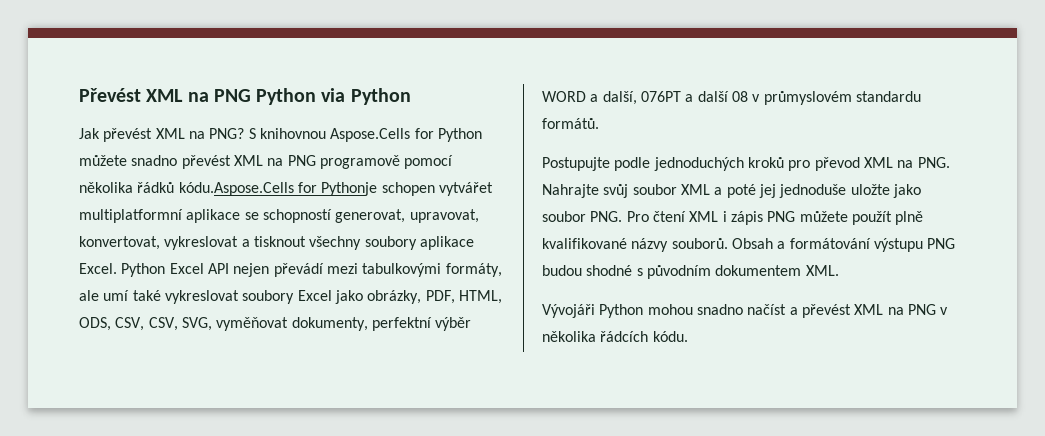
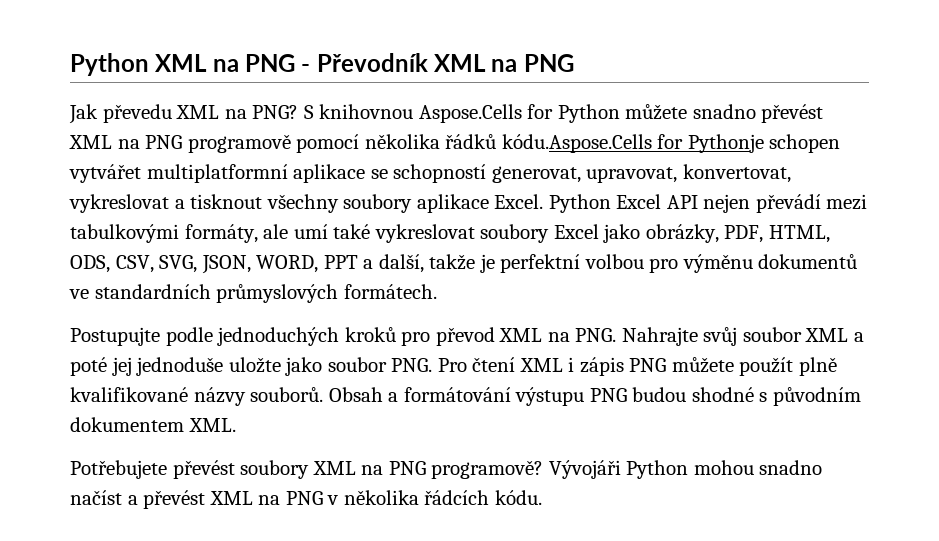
[79,88,411,105] Převést XML na PNG Python via Python -> [70,53,574,76] Python XML na PNG - Převodník XML na PNG
[103,128,153,142] převést -> [102,104,172,123] převedu
[148,317,472,331] [542,91,921,105] [542,118,599,129] CSV, SVG, vyměňovat dokumenty, perfektní výběr WORD a další, 076PT a další 08 v průmyslovém standardu formátů. -> [159,254,858,274] [69,284,437,303] SVG, JSON, WORD, PPT a další, takže je perfektní volbou pro výměnu dokumentů ve standardních průmyslových formátech.
(839, 270) none -> [70,460,544,479] Potřebujete převést soubory XML na PNG programově?

